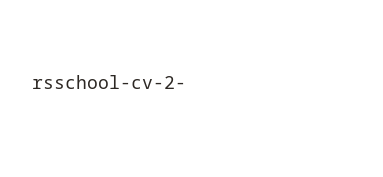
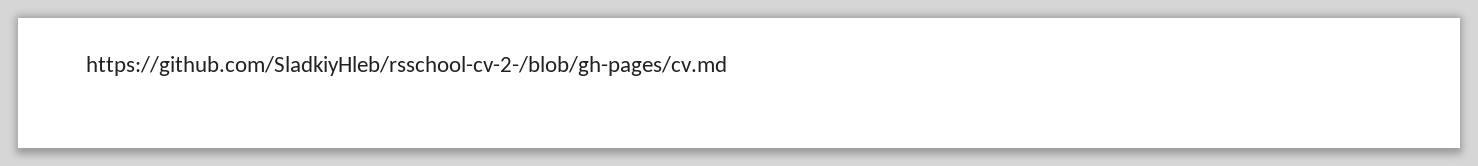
[32,75,186,89] rsschool-cv-2- -> [86,56,727,76] https://github.com/SladkiyHleb/rsschool-cv-2-/blob/gh-pages/cv.md

